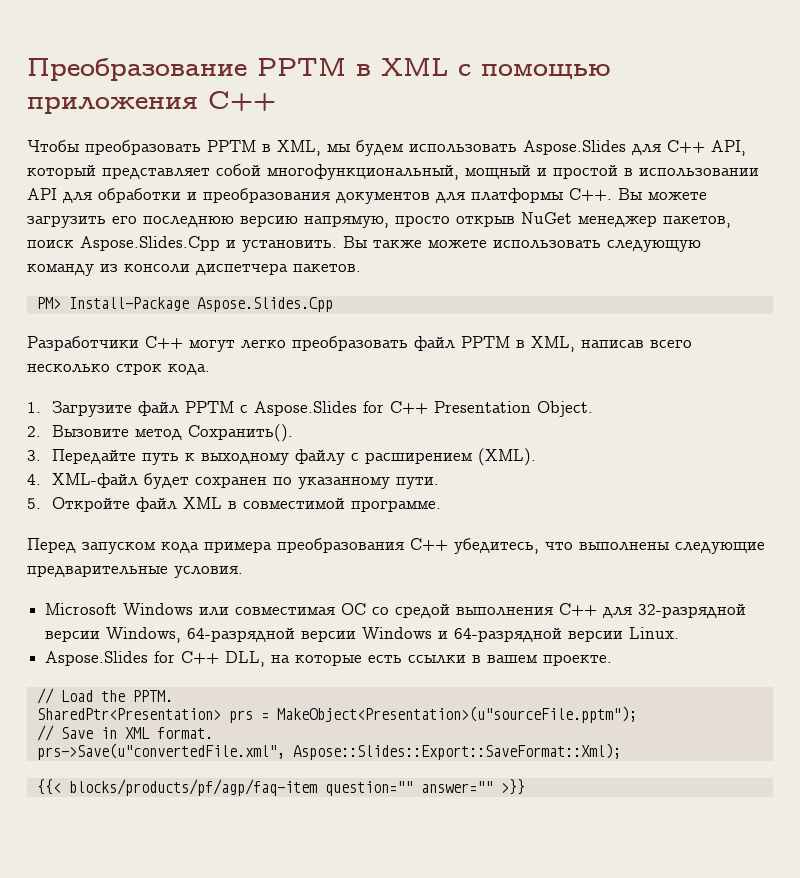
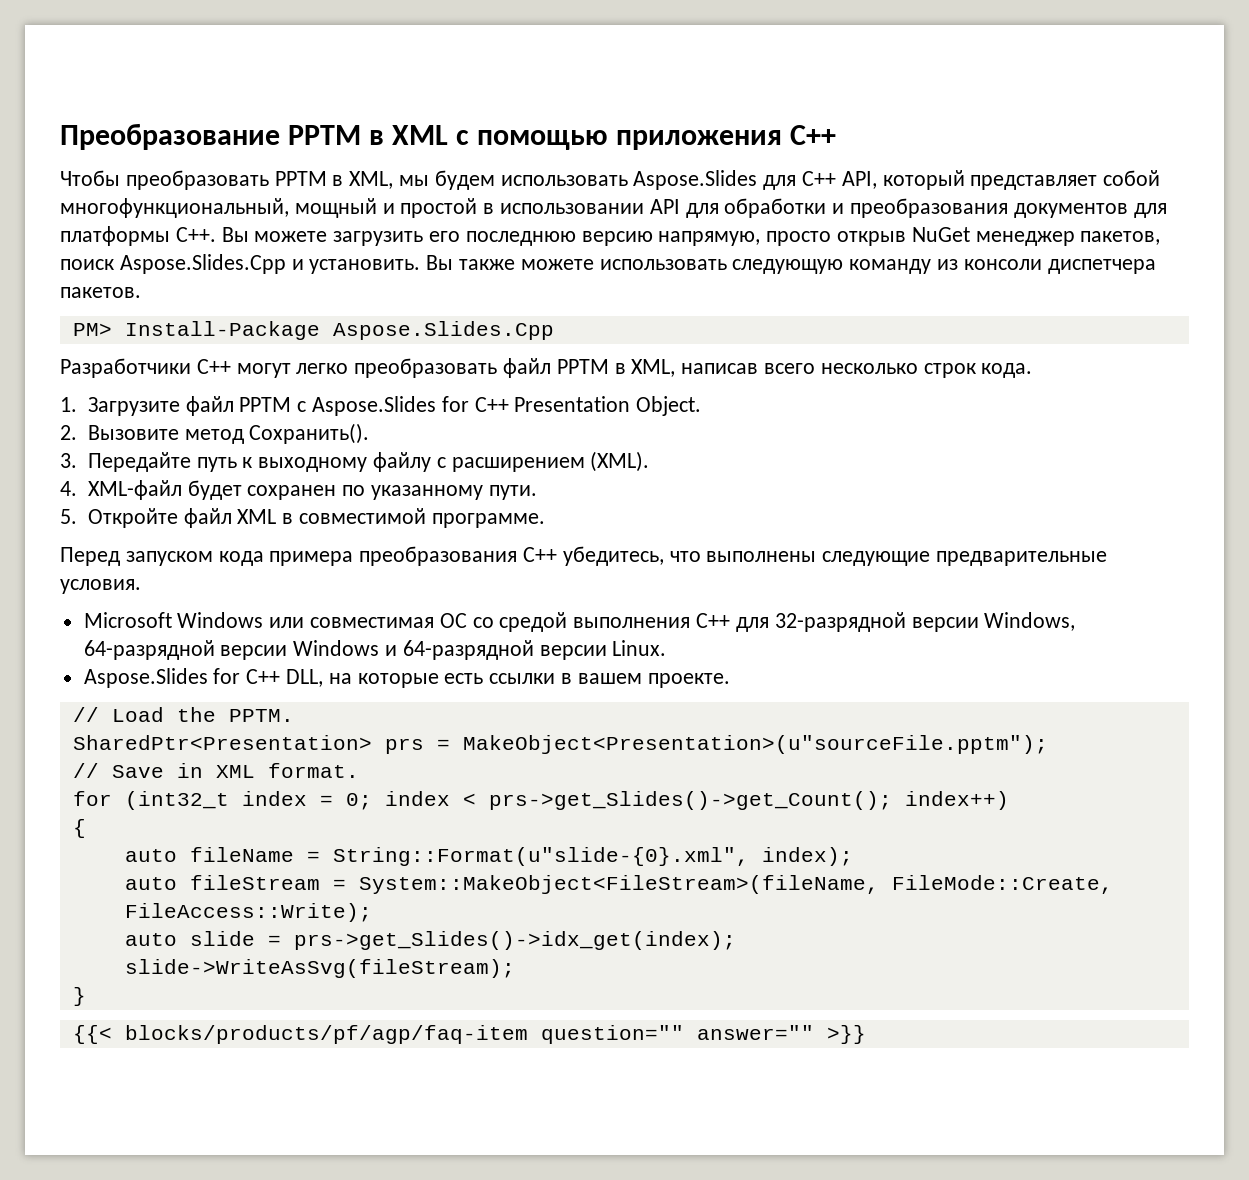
[36,743,621,760] prs->Save(u"convertedFile.xml", Aspose::Slides::Export::SaveFormat::Xml); -> [72,791,1009,810] [72,819,86,838] [124,847,853,866] [124,875,1113,894] [124,903,372,922] [124,931,736,950] [124,959,515,978] [72,987,86,1006] for (int32_t index = 0; index < prs->get_Slides()->get_Count(); index++) // { // auto fileName = String::Format(u"slide-{0}.xml", index); // auto fileStream = System::MakeObject<FileStream>(fileName, FileMode::Create, FileAccess::Write); // auto slide = prs->get_Slides()->idx_get(index); // slide->WriteAsSvg(fileStream); // }

